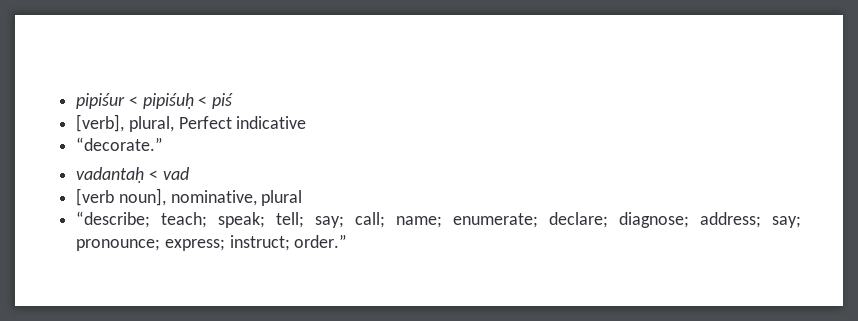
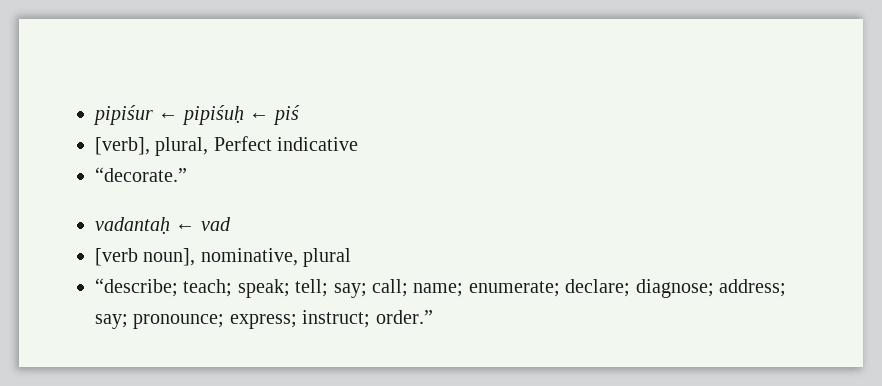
[128,93,208,109] < pipiśuḥ < -> [158,105,270,125] ← pipiśuḥ ←
[148,170,158,180] < -> [175,223,196,231] ←

